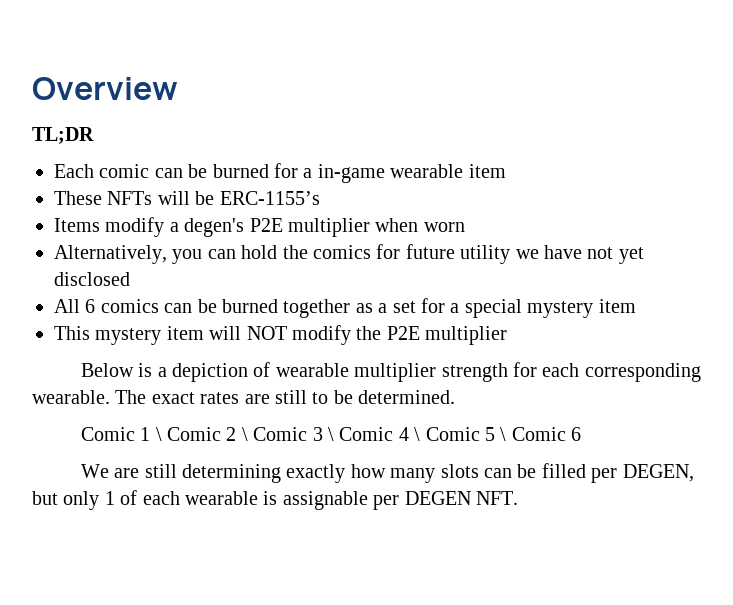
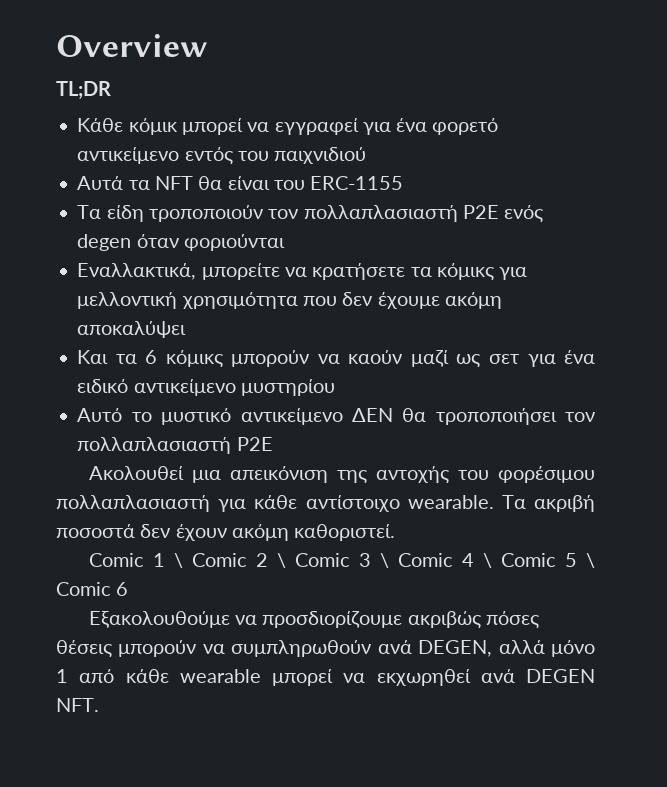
[54,163,506,183] [54,191,320,205] [54,217,465,237] [54,244,644,264] [54,272,130,286] [54,298,636,318] [54,325,508,345] [80,362,701,382] [32,390,456,404] Each comic can be burned for a in-game wearable item // These NFTs will be ERC-1155’s // Items modify a degen's P2E multiplier when worn // Alternatively, you can hold the comics for future utility we have not yet disclosed // All 6 comics can be burned together as a set for a special mystery item // This mystery item will NOT modify the P2E multiplier // Below is a depiction of wearable multiplier strength for each corresponding wearable. The exact rates are still to be determined. -> [77,118,499,135] [77,147,367,165] [77,176,404,190] [77,205,544,223] [77,234,285,251] [77,263,528,281] [77,292,502,309] [77,321,187,338] [77,350,595,368] [77,379,335,396] [77,408,595,425] [77,437,273,454] [88,466,595,484] [56,495,595,512] [56,524,396,541] Κάθε κόμικ μπορεί να εγγραφεί για ένα φορετό αντικείμενο εντός του παιχνιδιού // Αυτά τα NFT θα είναι του ERC-1155 // Τα είδη τροποποιούν τον πολλαπλασιαστή P2E ενός degen όταν φοριούνται // Εναλλακτικά, μπορείτε να κρατήσετε τα κόμικς για μελλοντική χρησιμότητα που δεν έχουμε ακόμη αποκαλύψει // Και τα 6 κόμικς μπορούν να καούν μαζί ως σετ για ένα ειδικό αντικείμενο μυστηρίου // Αυτό το μυστικό αντικείμενο ΔΕΝ θα τροποποιήσει τον πολλαπλασιαστή P2E // Ακολουθεί μια απεικόνιση της αντοχής του φορέσιμου πολλαπλασιαστή για κάθε αντίστοιχο wearable. Τα ακριβή ποσοστά δεν έχουν ακόμη καθοριστεί.
[80,463,694,483] [32,490,400,510] We are still determining exactly how many slots can be filled per DEGEN, but only 1 of each wearable is assignable per -> [88,611,539,629] [56,640,595,658] [56,669,515,686] Εξακολουθούμε να προσδιορίζουμε ακριβώς πόσες θέσεις μπορούν να συμπληρωθούν ανά DEGEN, αλλά μόνο 1 από κάθε wearable μπορεί να εκχωρηθεί ανά

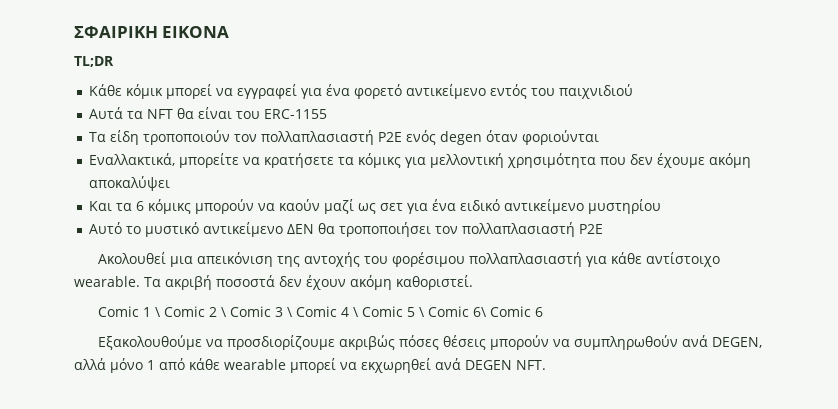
[56,34,208,57] Overview -> [74,26,230,38] ΣΦΑΙΡΙΚΗ ΕΙΚΟΝΑ
(111, 589) none -> [472,306,531,317] 6\ Comic

